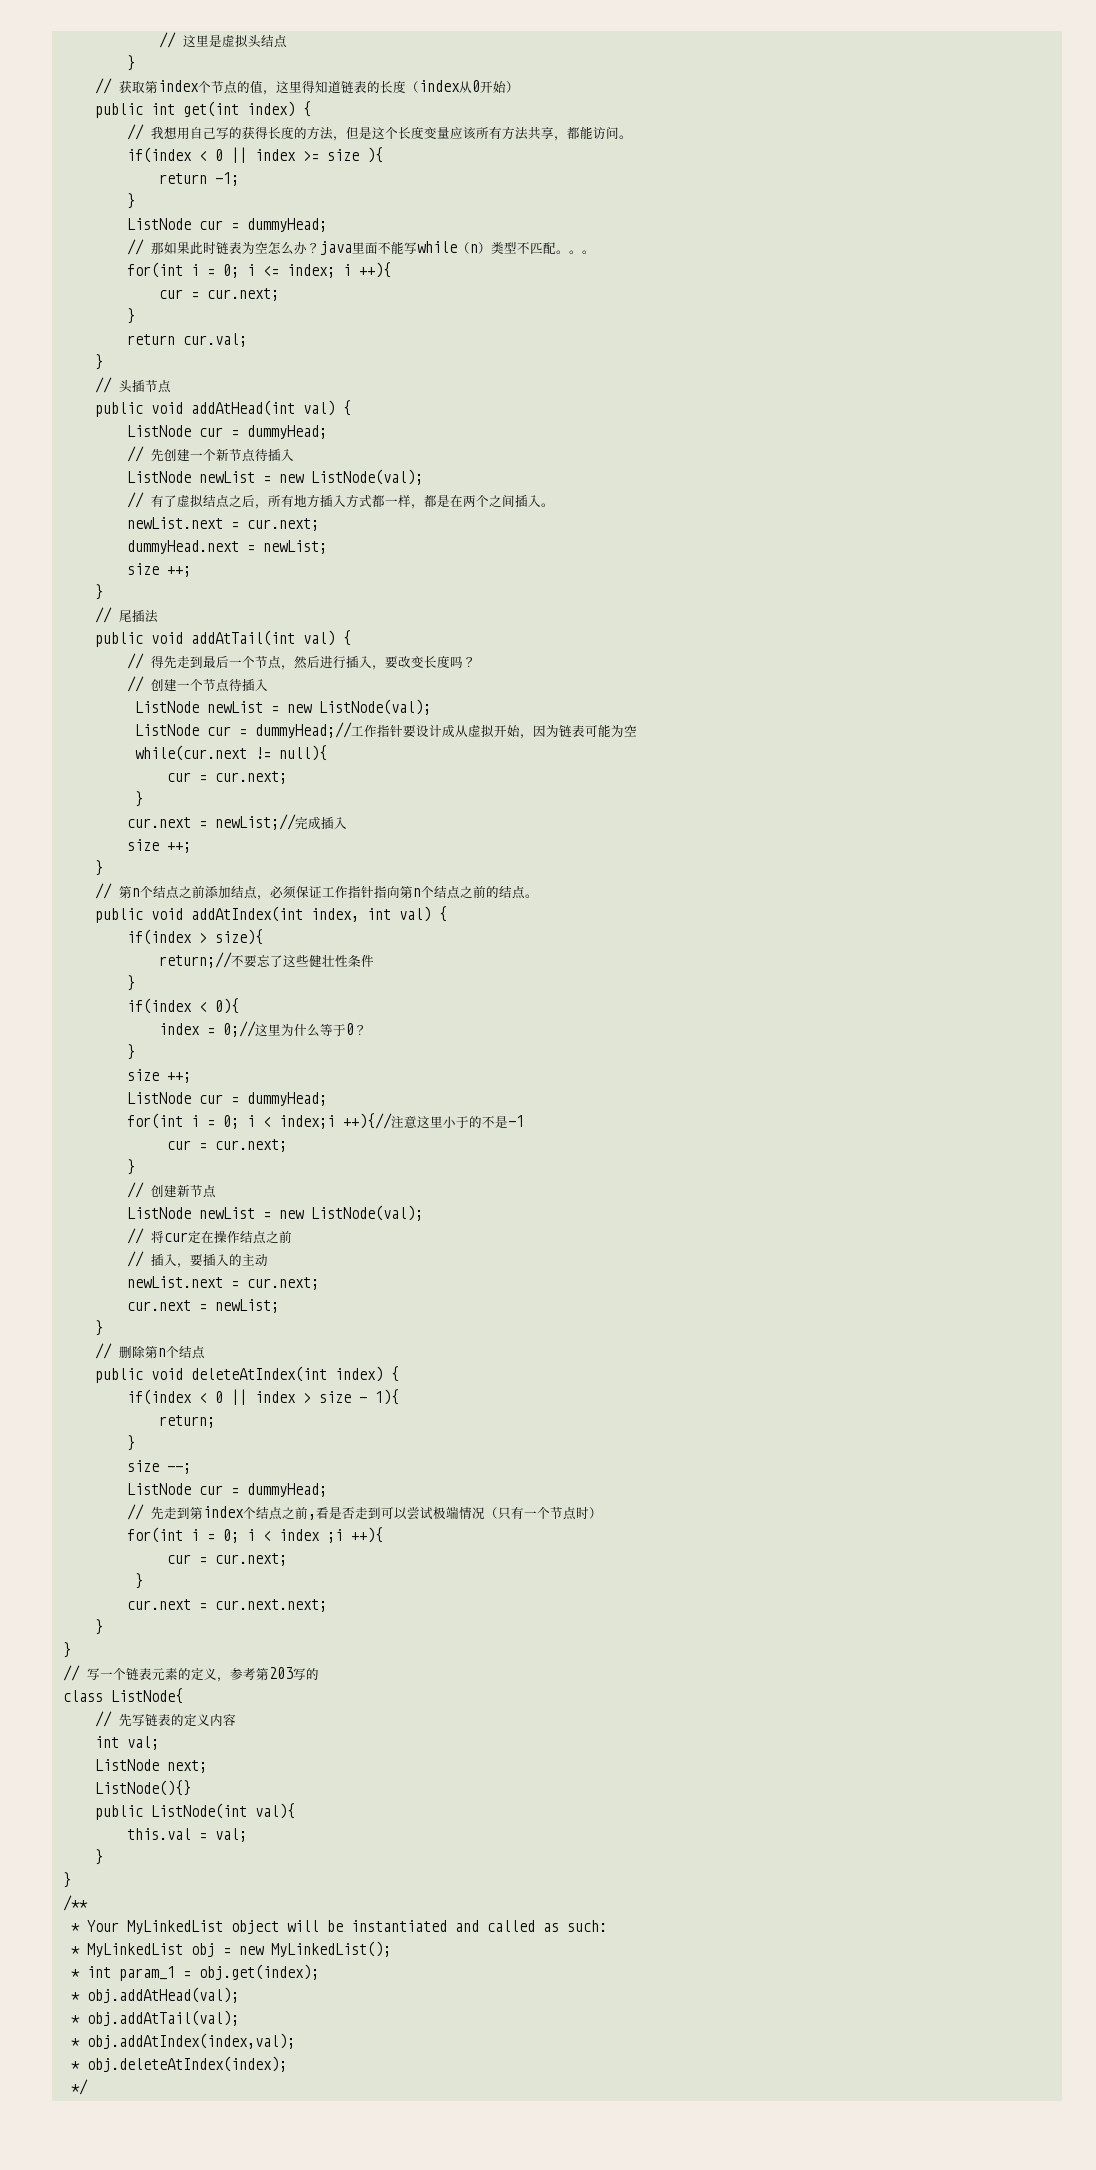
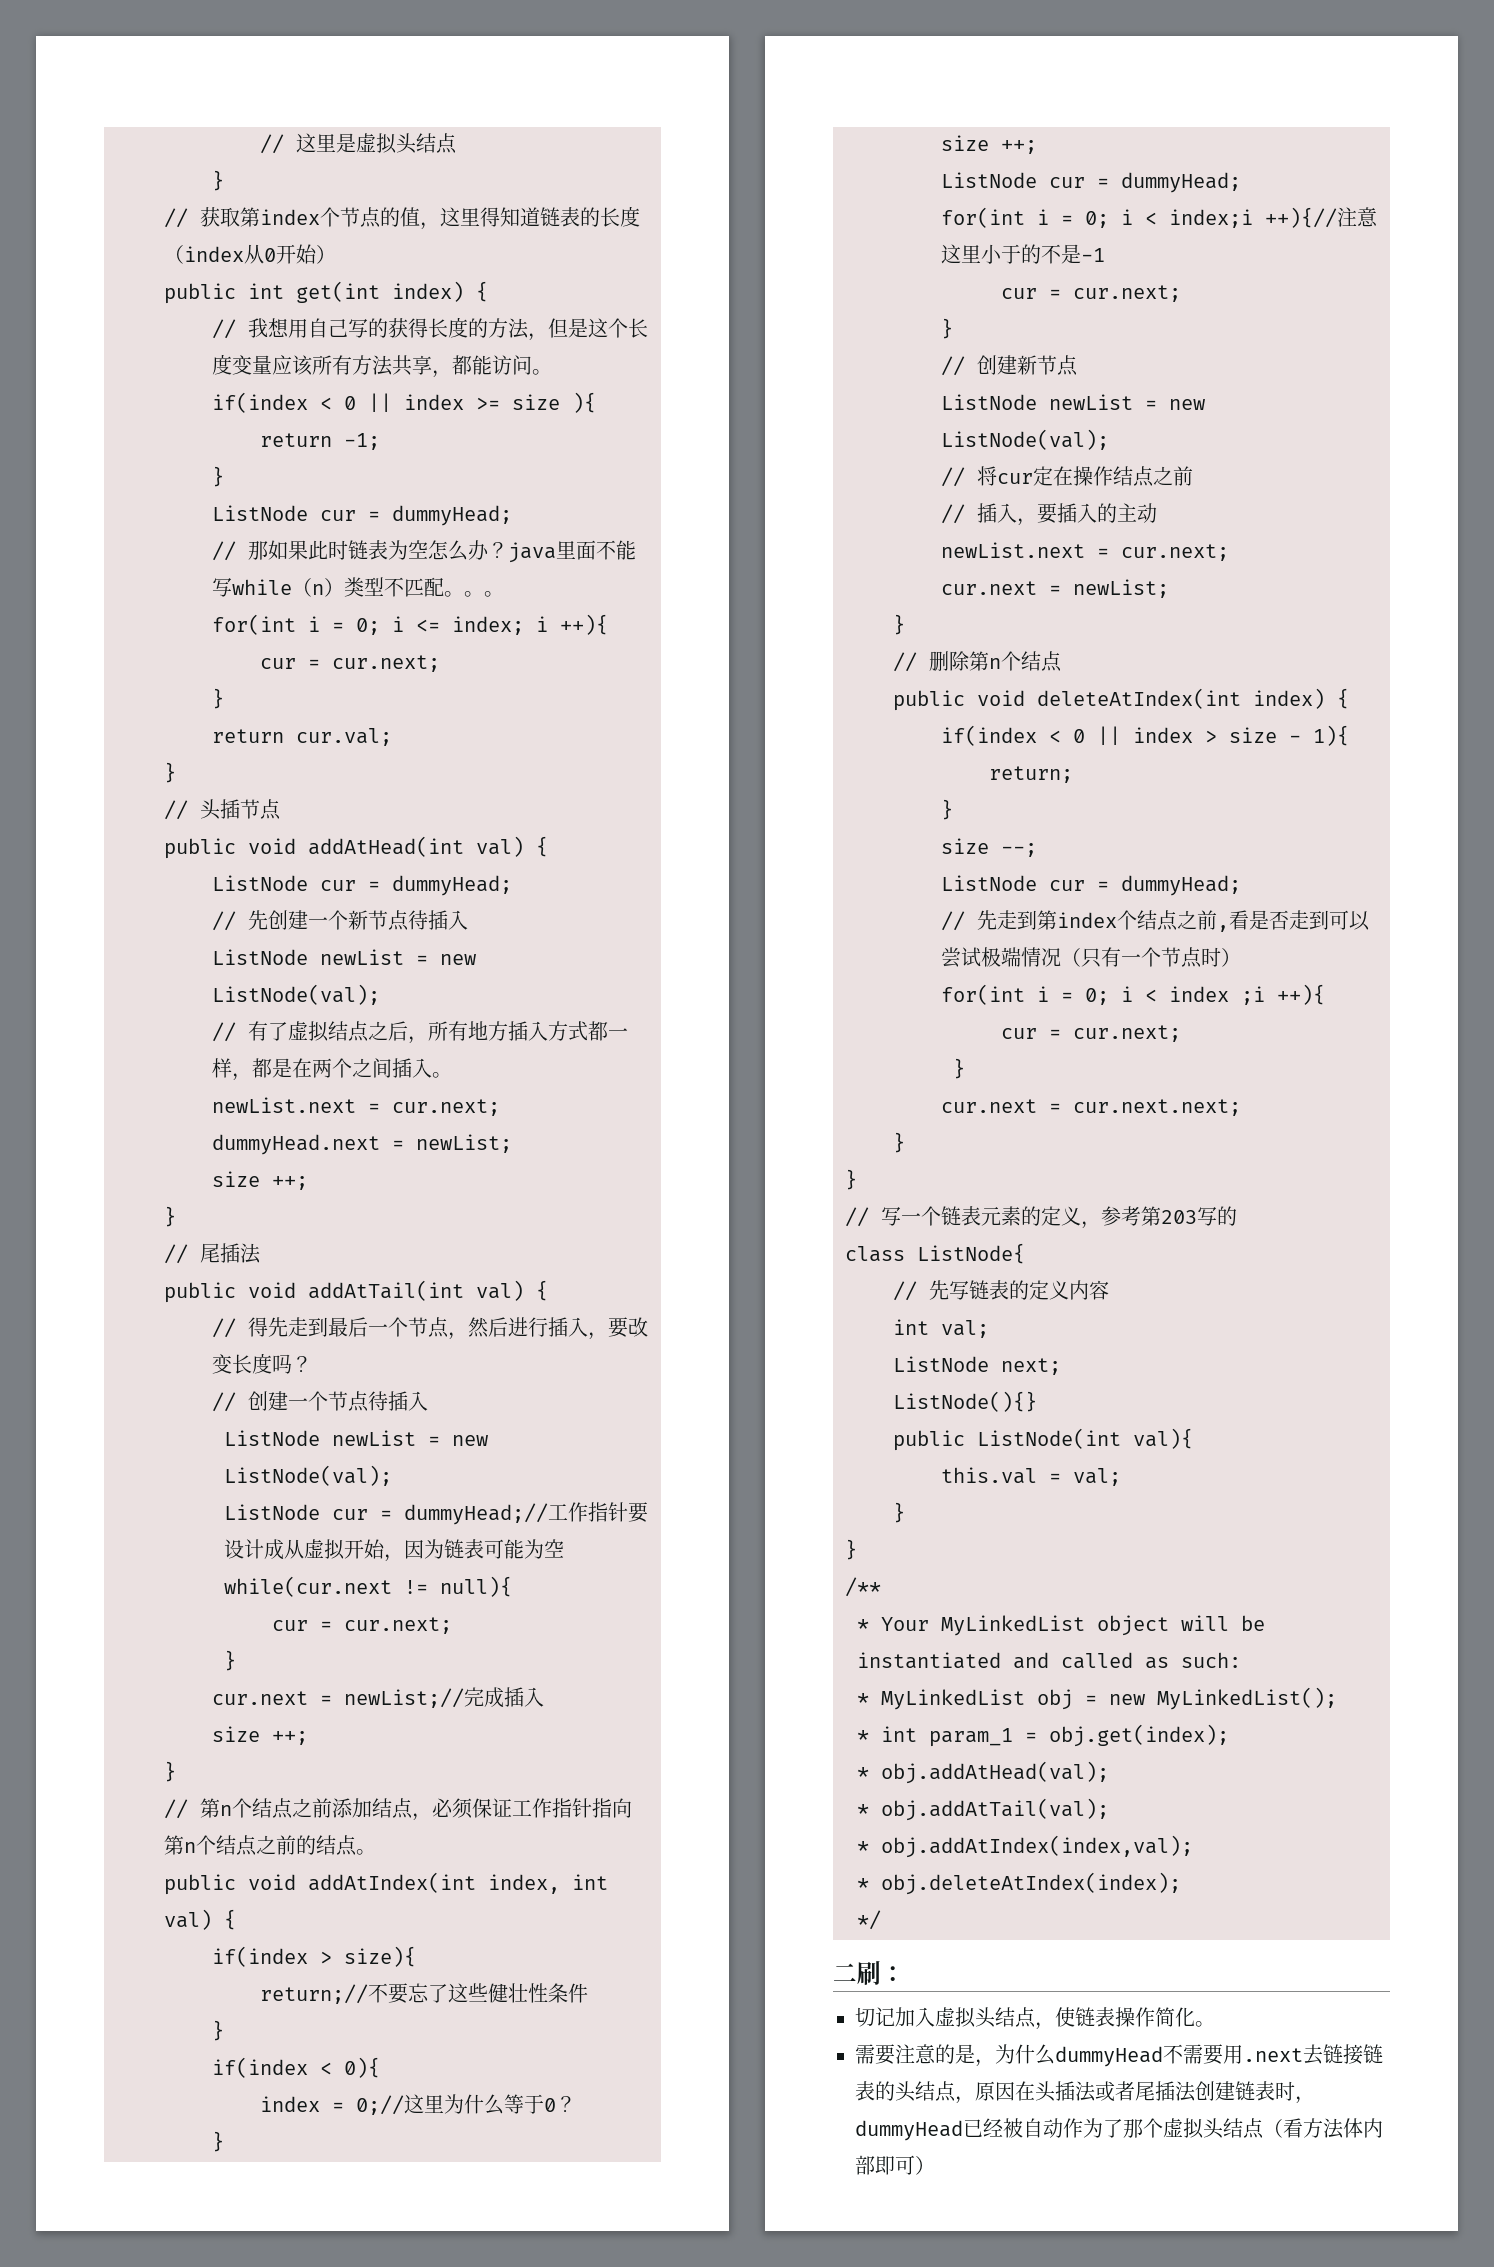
(88, 2087) none -> [833,1961,905,1985] [855,2007,1215,2030] [855,2044,1383,2067] [855,2081,1315,2104] [855,2118,1383,2141] [855,2155,935,2175] // 二刷： // 切记加入虚拟头结点，使链表操作简化。 // 需要注意的是，为什么dummyHead不需要用.next去链接链表的头结点，原因在头插法或者尾插法创建链表时，dummyHead已经被自动作为了那个虚拟头结点（看方法体内部即可）

